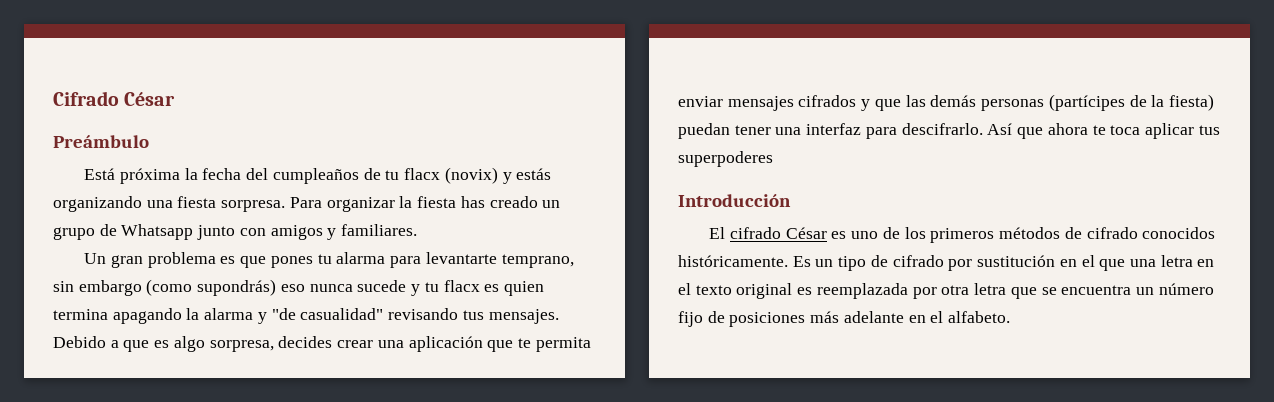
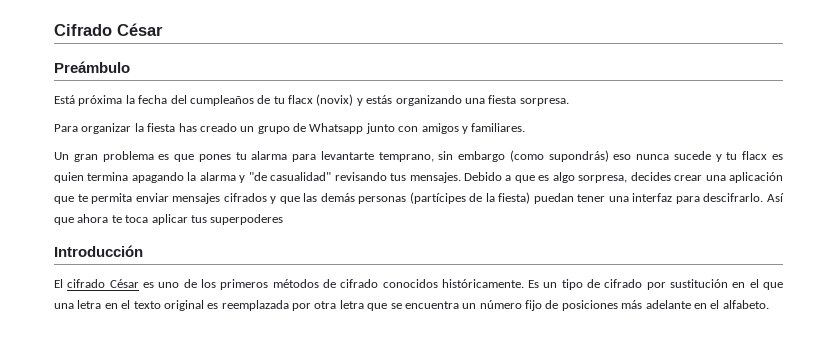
(286, 206) none -> (569, 102) //

